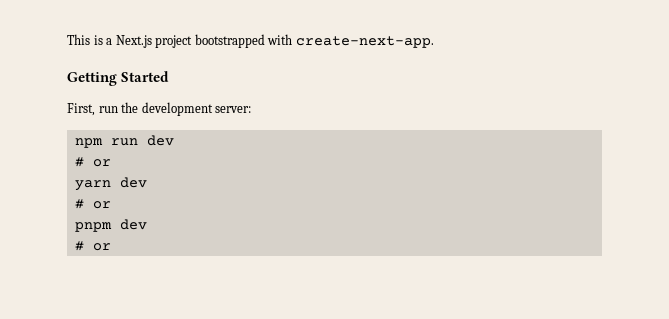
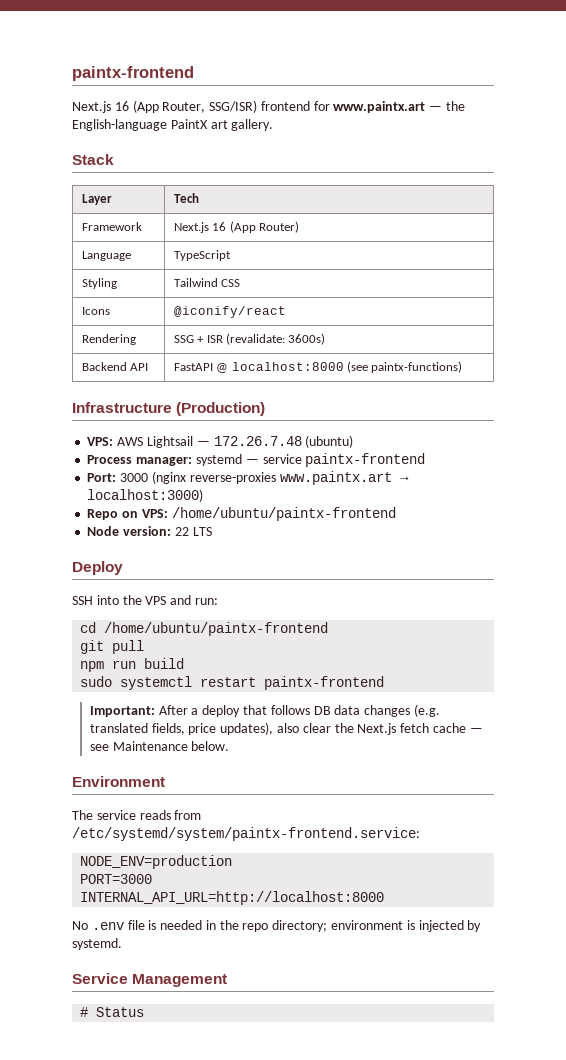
[67,34,434,48] [67,71,170,86] [67,102,252,116] [74,135,174,148] [74,157,111,167] [74,177,147,191] [74,199,111,209] [74,219,147,232] [74,241,111,251] This is a Next.js project bootstrapped with create-next-app. // Getting Started // First, run the development server: // npm run dev // # or // yarn dev // # or // pnpm dev // # or -> [72,66,194,81] [72,100,466,113] [72,119,274,131] [72,154,114,165] [81,194,112,205] [173,193,199,203] [81,222,142,231] [173,221,300,233] [81,251,131,261] [173,250,231,261] [81,278,117,289] [173,278,241,287] [81,307,110,315] [173,306,286,318] [81,334,136,345] [173,333,326,345] [81,362,149,371] [173,361,463,373] [72,402,266,416] [87,435,354,448] [87,453,426,467] [87,471,409,485] [87,489,204,502] [87,507,396,521] [87,526,212,536] [72,561,123,575] [72,595,218,605] [80,622,329,636] [80,640,145,654] [80,658,185,672] [80,676,385,690] [89,704,440,717] [89,722,483,735] [89,741,230,751] [72,776,165,787] [72,810,202,820] [72,827,420,841] [80,855,233,869] [80,874,153,884] [80,891,385,905] [72,920,482,932] [72,938,122,950] [72,973,228,987] [80,1007,145,1017] paintx-frontend // Next.js 16 (App Router, SSG/ISR) frontend for www.paintx.art — the English-language PaintX art gallery. // Stack // Layer | Tech // Framework | Next.js 16 (App Router) // Language | TypeScript // Styling | Tailwind CSS // Icons | @iconify/react // Rendering | SSG + ISR (revalidate: 3600s) // Backend API | FastAPI @ localhost:8000 (see paintx-functions) // Infrastructure (Production) // VPS: AWS Lightsail — 172.26.7.48 (ubuntu) // Process manager: systemd — service paintx-frontend // Port: 3000 (nginx reverse-proxies www.paintx.art → localhost:3000) // Repo on VPS: /home/ubuntu/paintx-frontend // Node version: 22 LTS // Deploy // SSH into the VPS and run: // cd /home/ubuntu/paintx-frontend // git pull // npm run build // sudo systemctl restart paintx-frontend // Important: After a deploy that follows DB data changes (e.g. translated fields, price updates), also clear the Next.js fetch cache — see Maintenance below. // Environment // The service reads from /etc/systemd/system/paintx-frontend.service: // NODE_ENV=production // PORT=3000 // INTERNAL_API_URL=http://localhost:8000 // No .env file is needed in the repo directory; environment is injected by systemd. // Service Management // # Status

